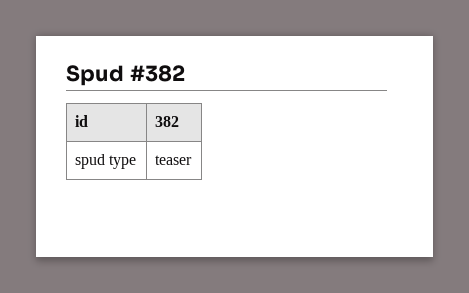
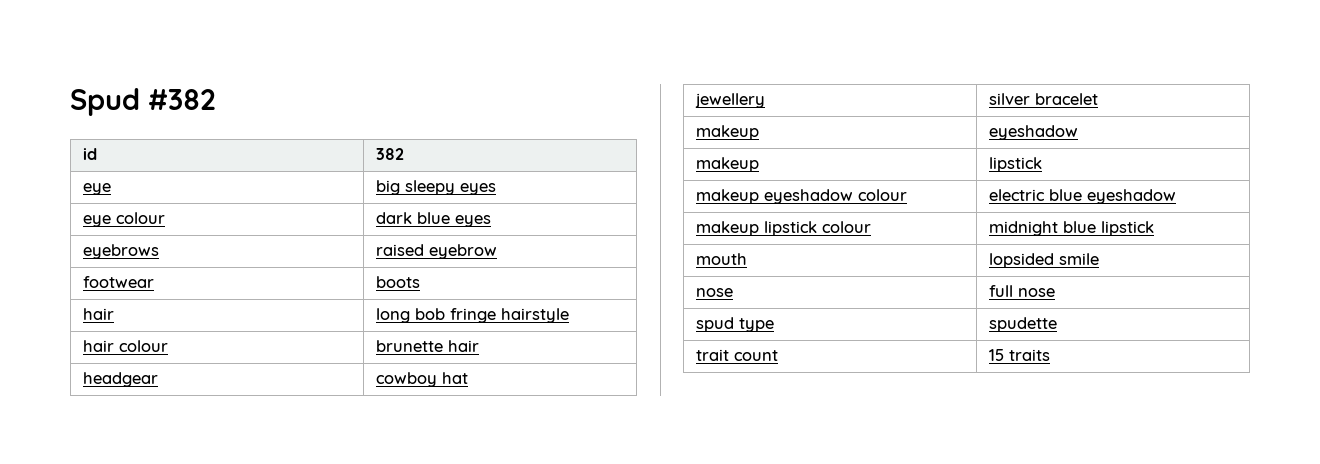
[74,154,136,169] [154,155,192,165] spud type | teaser -> [82,183,111,195] [375,180,496,195] [82,212,165,227] [375,212,491,227] [82,244,159,259] [375,244,497,259] [82,276,154,288] [375,276,420,288] [82,308,114,320] [375,308,569,323] [82,340,168,352] [375,340,479,352] [82,372,158,387] [375,372,468,387] [694,93,765,108] [988,93,1098,105] [695,125,759,140] [988,125,1078,140] [695,157,759,172] [988,157,1042,172] [695,189,907,204] [988,189,1176,204] [695,221,871,236] [988,221,1154,236] [695,253,747,265] [988,253,1099,268] [695,288,733,297] [988,285,1055,297] [695,317,774,332] [988,317,1057,332] [695,349,778,361] [988,349,1050,361] eye | big sleepy eyes // eye colour | dark blue eyes // eyebrows | raised eyebrow // footwear | boots // hair | long bob fringe hairstyle // hair colour | brunette hair // headgear | cowboy hat // jewellery | silver bracelet // makeup | eyeshadow // makeup | lipstick // makeup eyeshadow colour | electric blue eyeshadow // makeup lipstick colour | midnight blue lipstick // mouth | lopsided smile // nose | full nose // spud type | spudette // trait count | 15 traits

